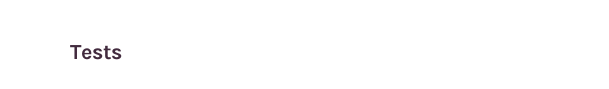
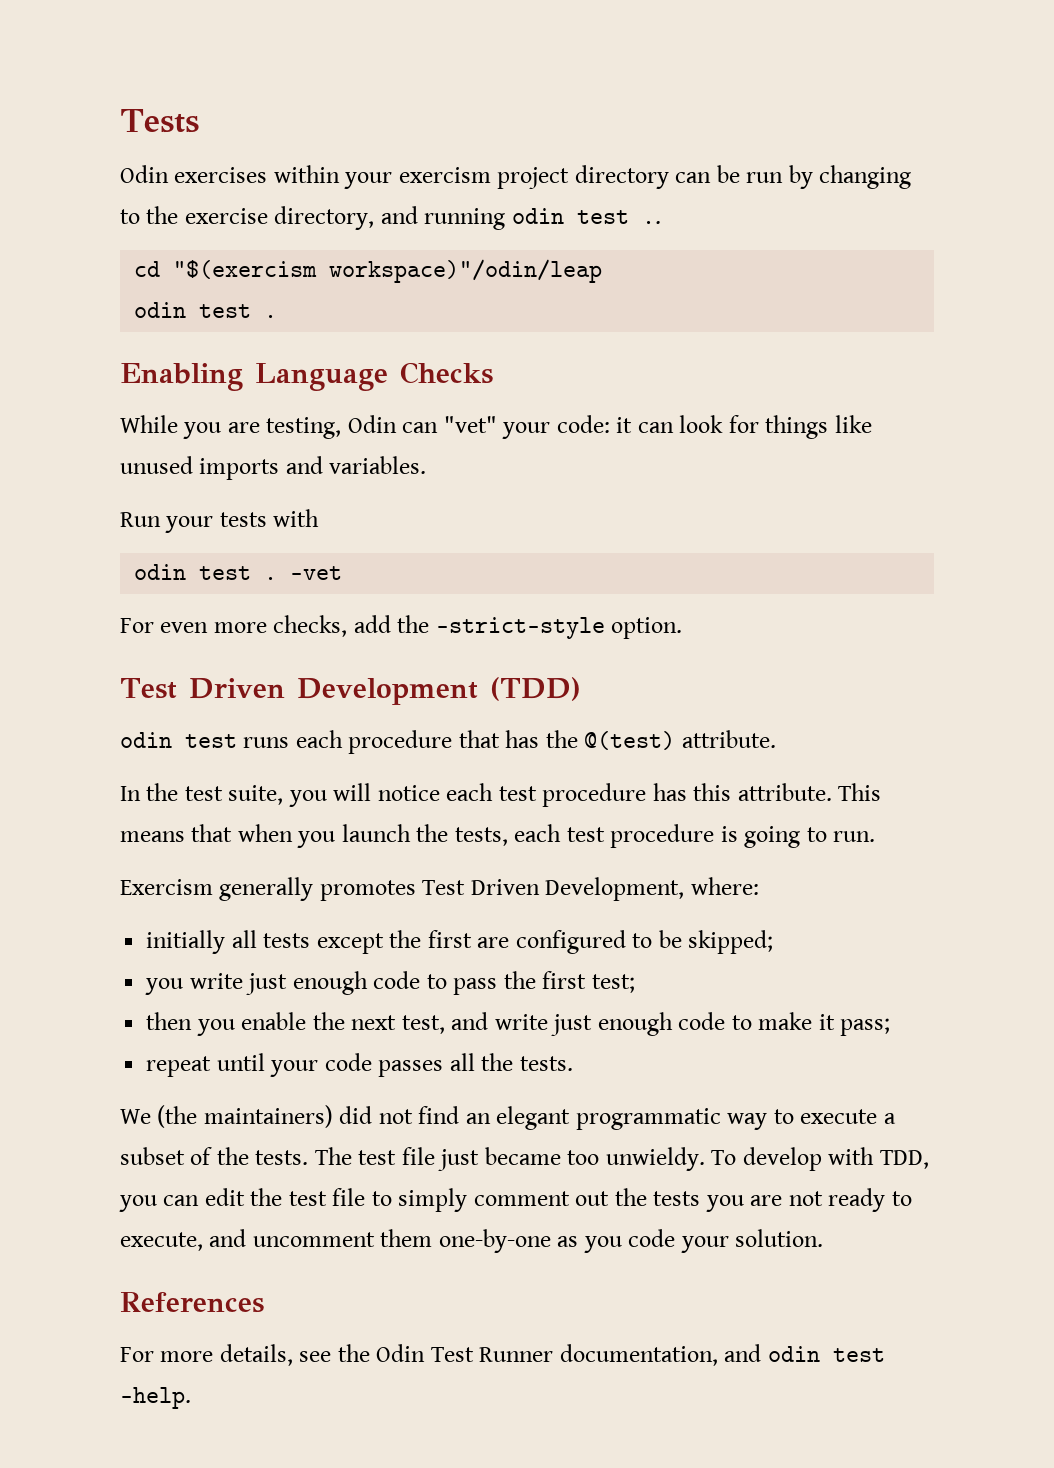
(122, 52) none -> [120,165,912,189] [120,206,661,230] [134,259,603,283] [134,302,278,318] [120,362,493,391] [120,415,872,439] [120,456,427,480] [120,509,320,533] [134,564,343,580] [120,615,683,639] [120,677,581,705] [120,730,776,754] [120,783,882,807] [120,824,876,848] [120,877,759,901] [146,930,774,954] [145,971,635,995] [146,1012,891,1036] [146,1053,573,1077] [120,1105,896,1130] [120,1147,929,1171] [119,1188,912,1212] [120,1229,824,1253] [120,1292,264,1313] [120,1344,885,1366] [120,1387,191,1409] // Odin exercises within your exercism project directory can be run by changing to the exercise directory, and running odin test .. // cd "$(exercism workspace)"/odin/leap // odin test . // Enabling Language Checks // While you are testing, Odin can "vet" your code: it can look for things like unused imports and variables. // Run your tests with // odin test . -vet // For even more checks, add the -strict-style option. // Test Driven Development (TDD) // odin test runs each procedure that has the @(test) attribute. // In the test suite, you will notice each test procedure has this attribute. This means that when you launch the tests, each test procedure is going to run. // Exercism generally promotes Test Driven Development, where: // initially all tests except the first are configured to be skipped; // you write just enough code to pass the first test; // then you enable the next test, and write just enough code to make it pass; // repeat until your code passes all the tests. // We (the maintainers) did not find an elegant programmatic way to execute a subset of the tests. The test file just became too unwieldy. To develop with TDD, you can edit the test file to simply comment out the tests you are not ready to execute, and uncomment them one-by-one as you code your solution. // References // For more details, see the Odin Test Runner documentation, and odin test -help.

